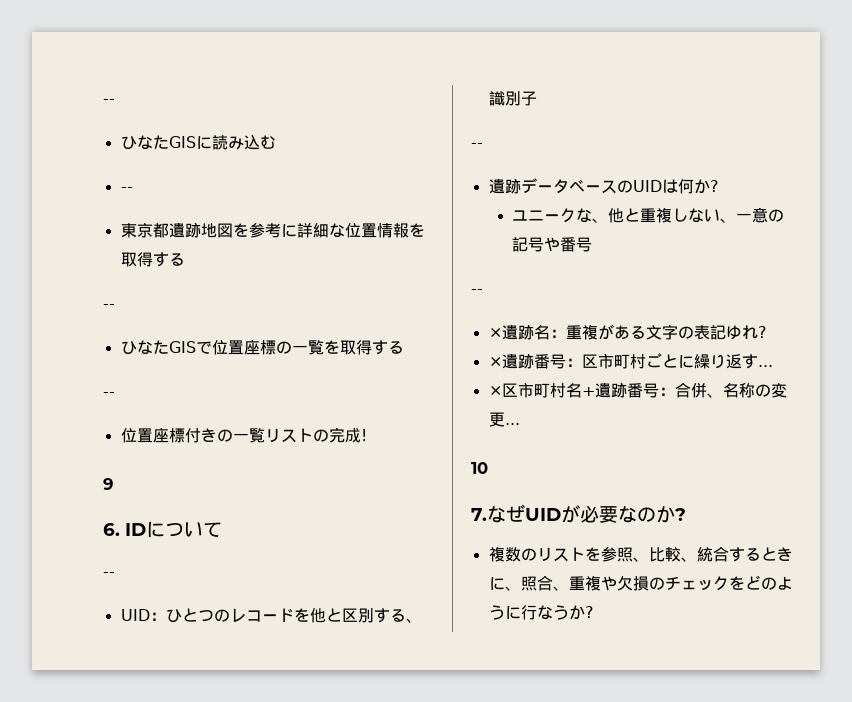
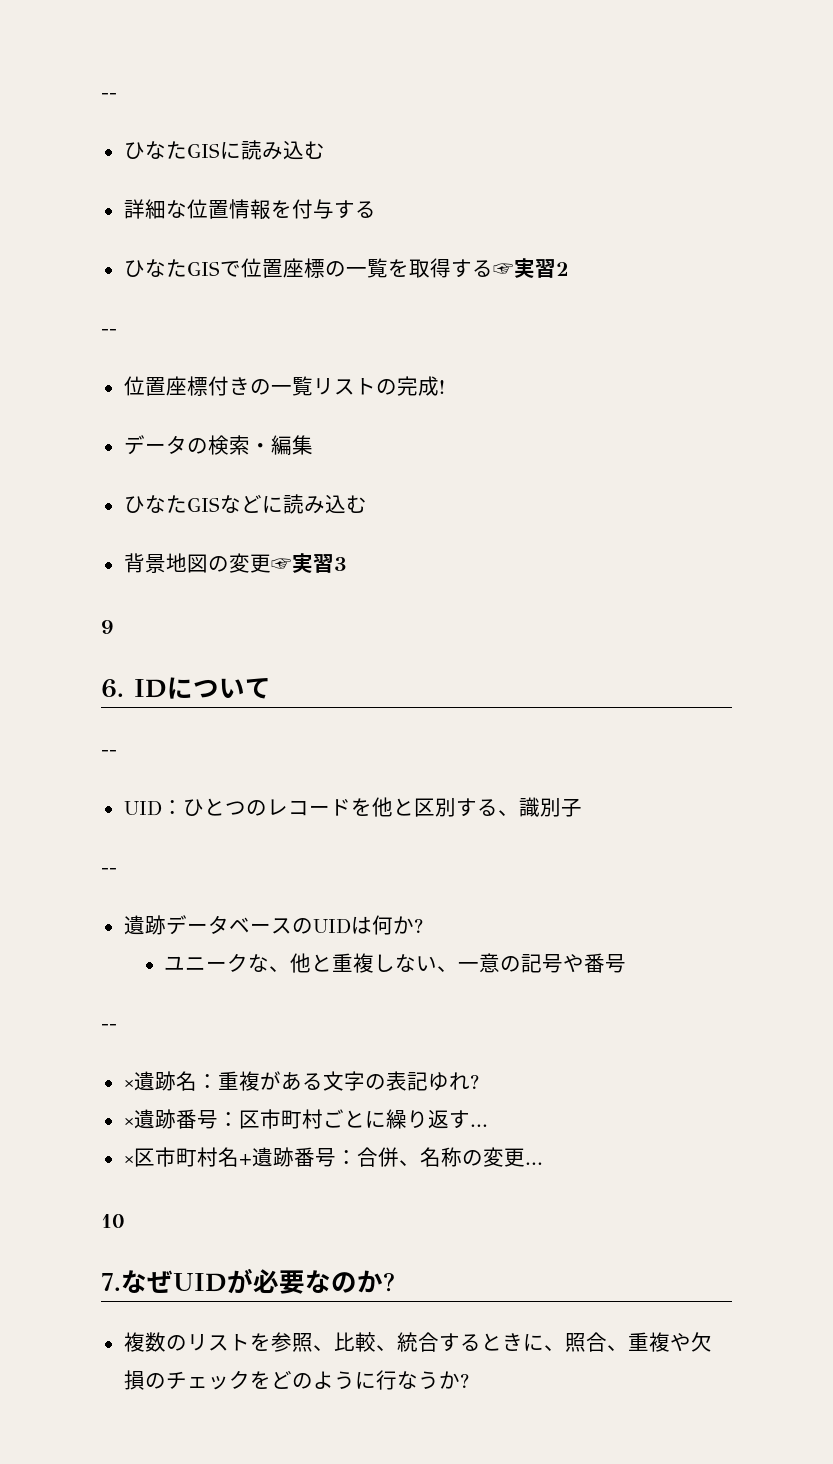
[120,187,133,192] [120,222,297,238] -- // 東京都遺跡地図を参考に -> (325, 150) none
[120,252,185,267] [103,304,115,309] 取得する // -- -> [291,199,376,219] 付与する
(404, 347) none -> [492,258,569,278] ☞実習2
(367, 435) none -> [123,435,313,455] [123,494,367,514] [123,553,347,573] // データの検索・編集 // ひなたGISなどに読み込む // 背景地図の変更☞実習3

